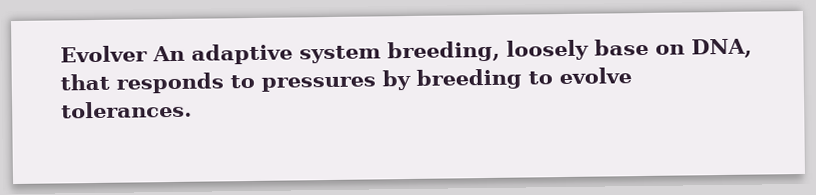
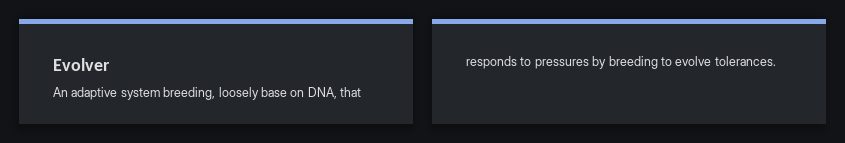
(148, 54) none -> (110, 64) //

